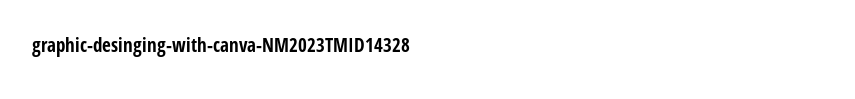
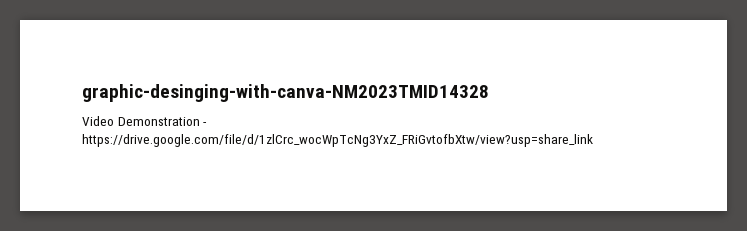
(410, 47) none -> [82,116,208,126] [82,134,593,147] // Video Demonstration - https://drive.google.com/file/d/1zlCrc_wocWpTcNg3YxZ_FRiGvtofbXtw/view?usp=share_link

